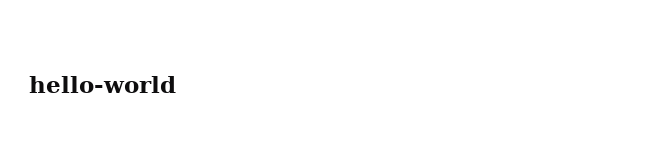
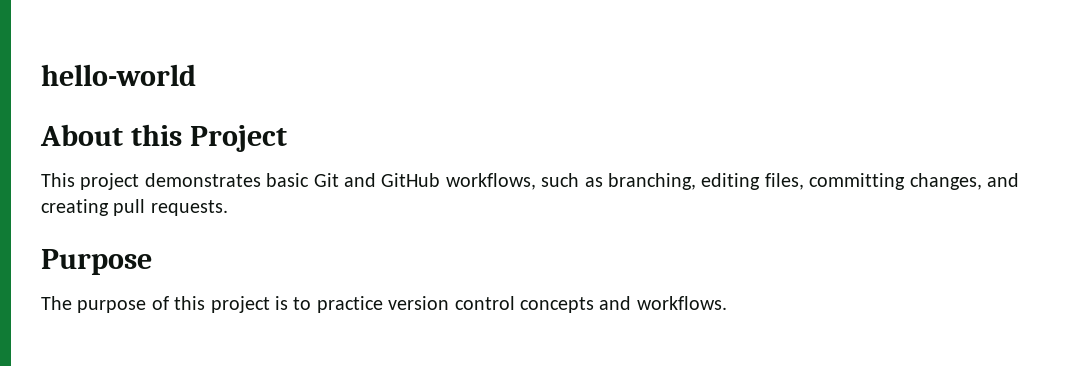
(176, 84) none -> [40,124,288,152] [41,173,1019,190] [41,199,228,216] [41,249,152,275] [41,296,727,313] // About this Project // This project demonstrates basic Git and GitHub workflows, such as branching, editing files, committing changes, and creating pull requests. // Purpose // The purpose of this project is to practice version control concepts and workflows.

